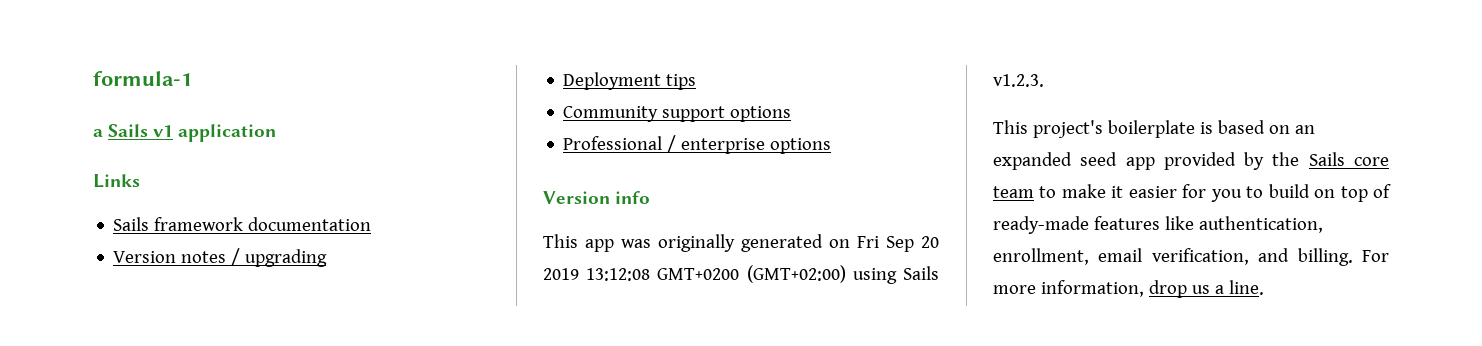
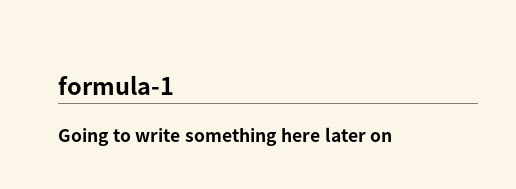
[93,124,277,142] [93,174,140,188] [113,217,372,231] [113,248,328,267] [563,72,697,90] [563,106,792,122] [563,135,832,154] [543,191,651,204] [543,234,939,252] [543,265,939,284] [993,74,1044,87] [993,120,1315,138] [993,152,1389,170] [993,184,1391,202] [993,216,1323,234] [993,248,1389,266] [993,280,1264,298] a Sails v1 application // Links // Sails framework documentation // Version notes / upgrading // Deployment tips // Community support options // Professional / enterprise options // Version info // This app was originally generated on Fri Sep 20 2019 13:12:08 GMT+0200 (GMT+02:00) using Sails v1.2.3. // This project's boilerplate is based on an expanded seed app provided by the Sails core team to make it easier for you to build on top of ready-made features like authentication, enrollment, email verification, and billing. For more information, drop us a line. -> [58,127,393,146] Going to write something here later on

